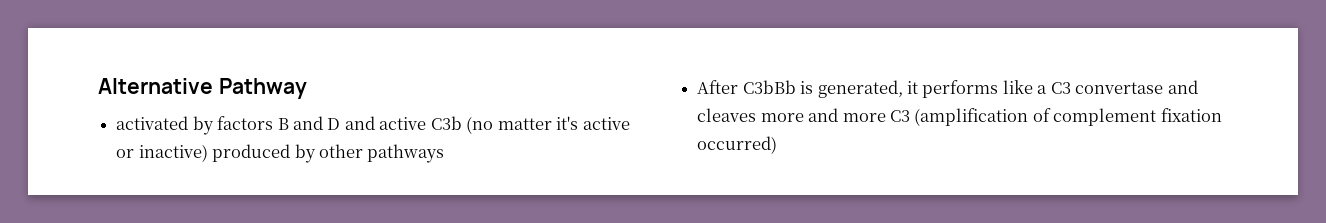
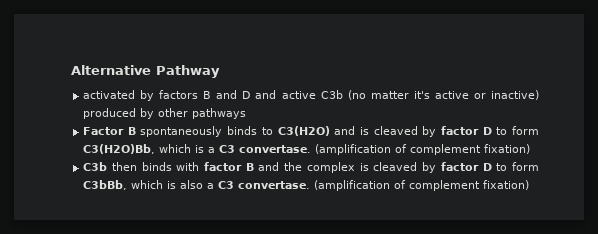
[697,80,1198,98] [697,108,1222,126] [697,136,778,154] After C3bBb is generated, it performs like a C3 convertase and cleaves more and more C3 (amplification of complement fixation occurred) -> [83,126,539,137] [83,144,531,155] [83,162,540,173] [83,180,530,191] Factor B spontaneously binds to C3(H2O) and is cleaved by factor D to form C3(H2O)Bb, which is a C3 convertase. (amplification of complement fixation) // C3b then binds with factor B and the complex is cleaved by factor D to form C3bBb, which is also a C3 convertase. (amplification of complement fixation)

